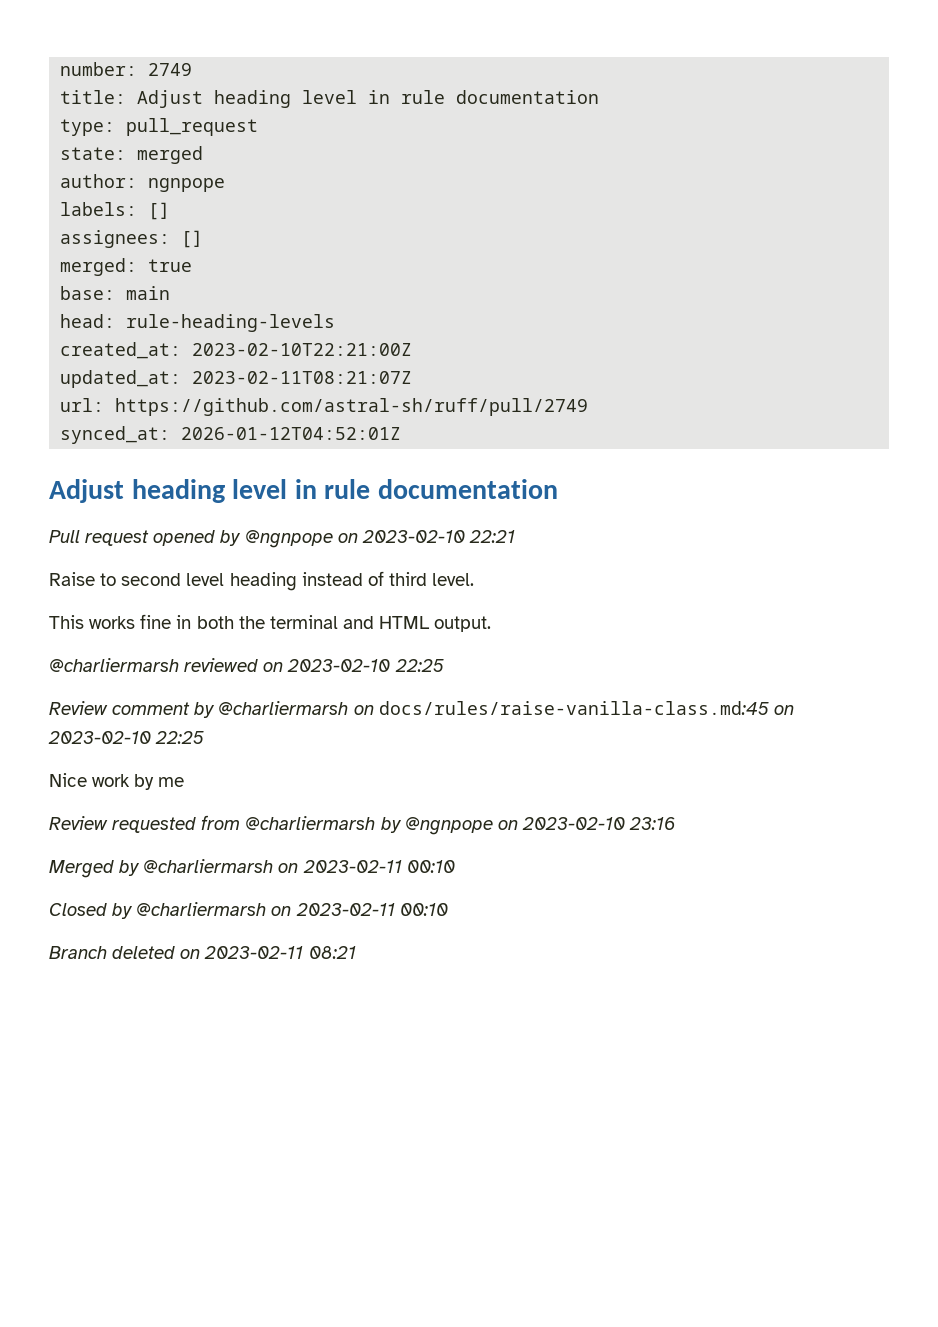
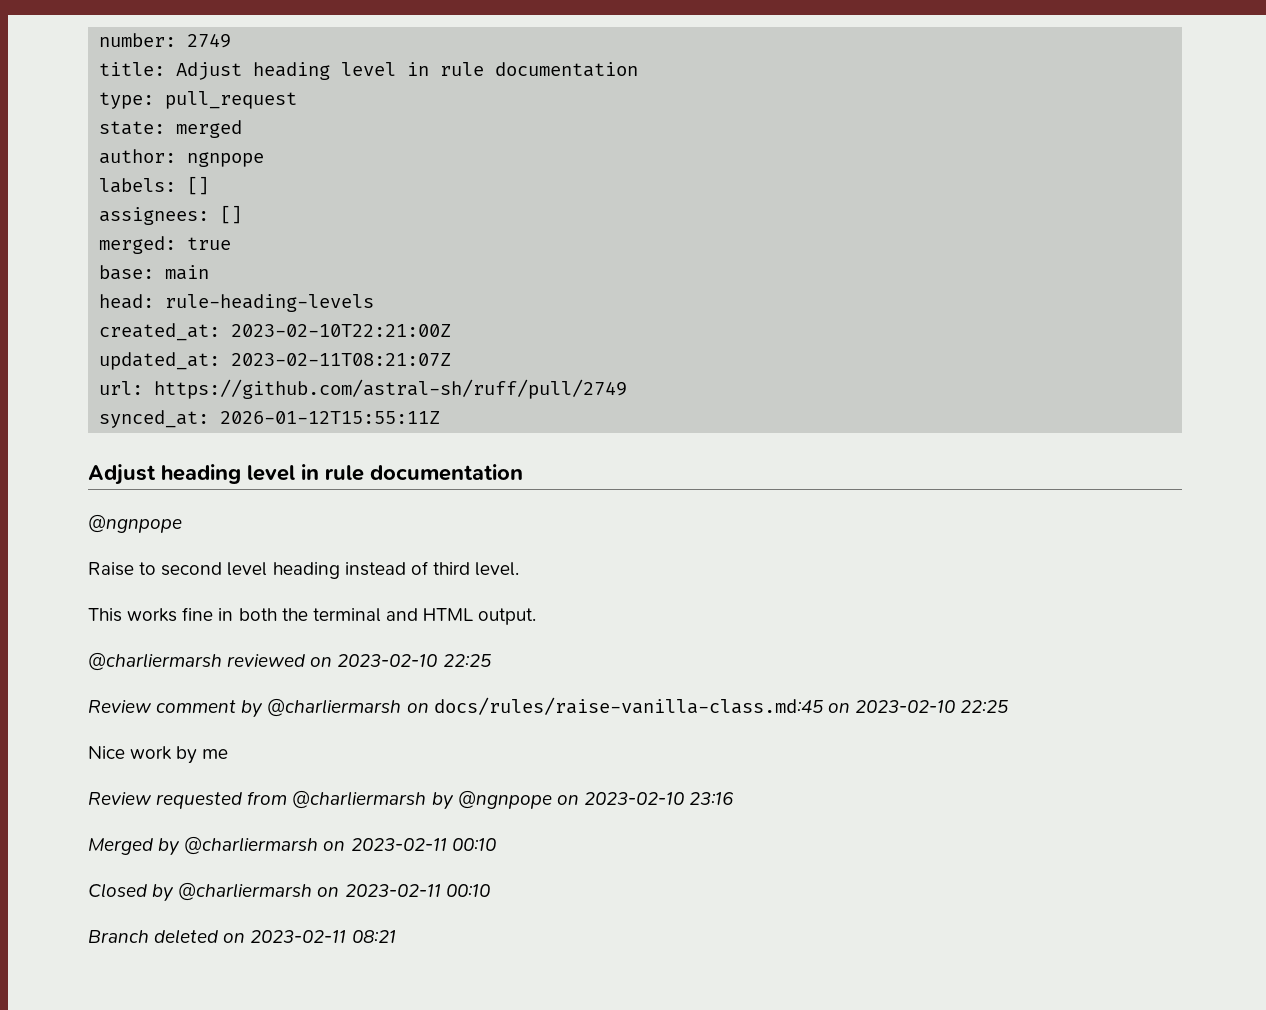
[181,427,402,440] [49,479,558,503] [49,530,515,548] 2026-01-12T04:52:01Z // Adjust heading level in rule documentation // Pull request opened by @ngnpope on 2023-02-10 22:21 -> [220,411,441,424] [88,464,523,485] [88,514,182,533] 2026-01-12T15:55:11Z // Adjust heading level in rule documentation // @ngnpope

